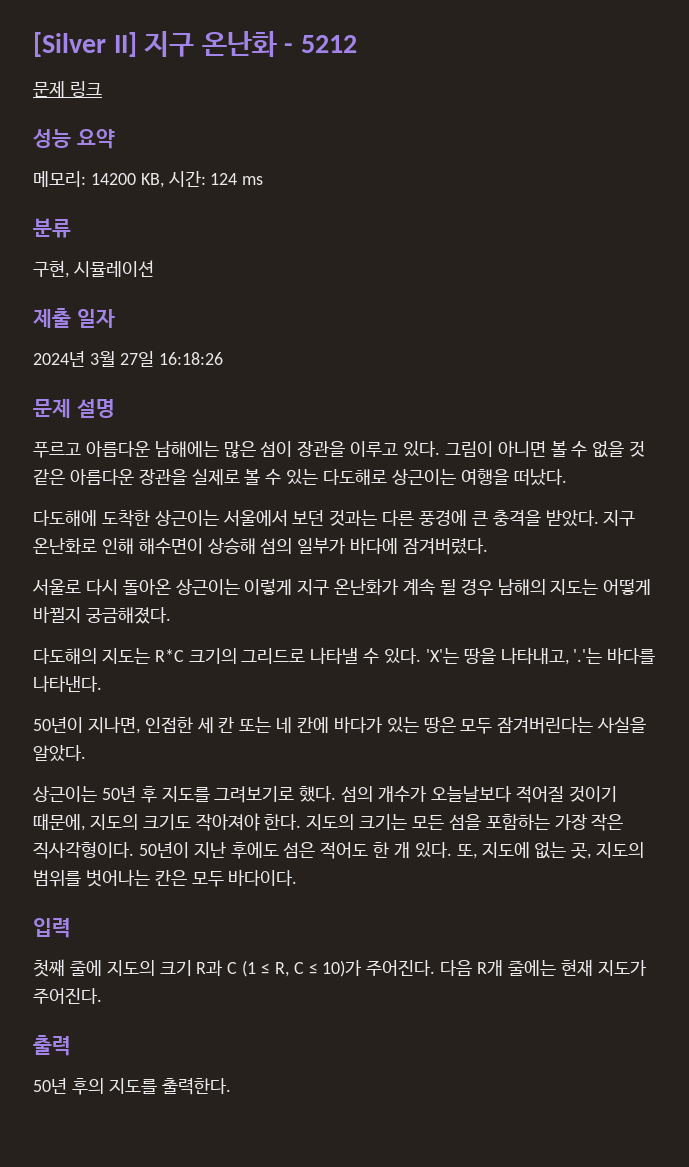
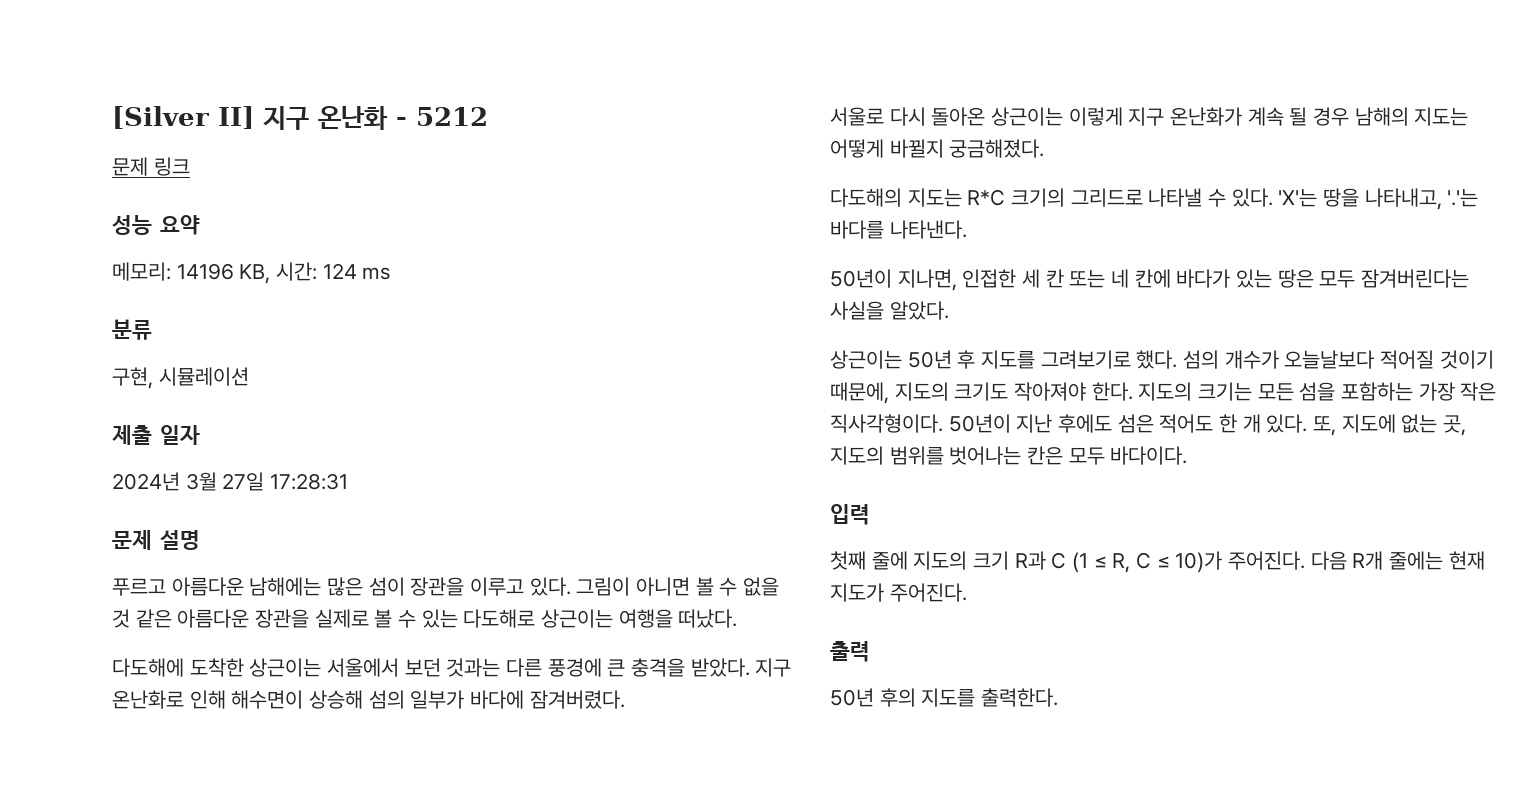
[90,173,136,185] 14200 -> [176,263,234,280] 14196
[158,352,223,365] 16:18:26 -> [270,473,349,490] 17:28:31

